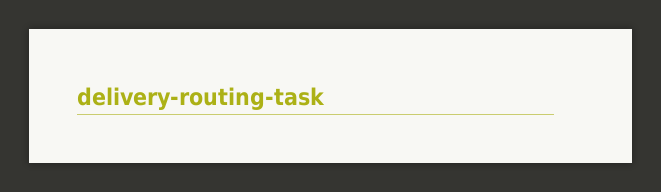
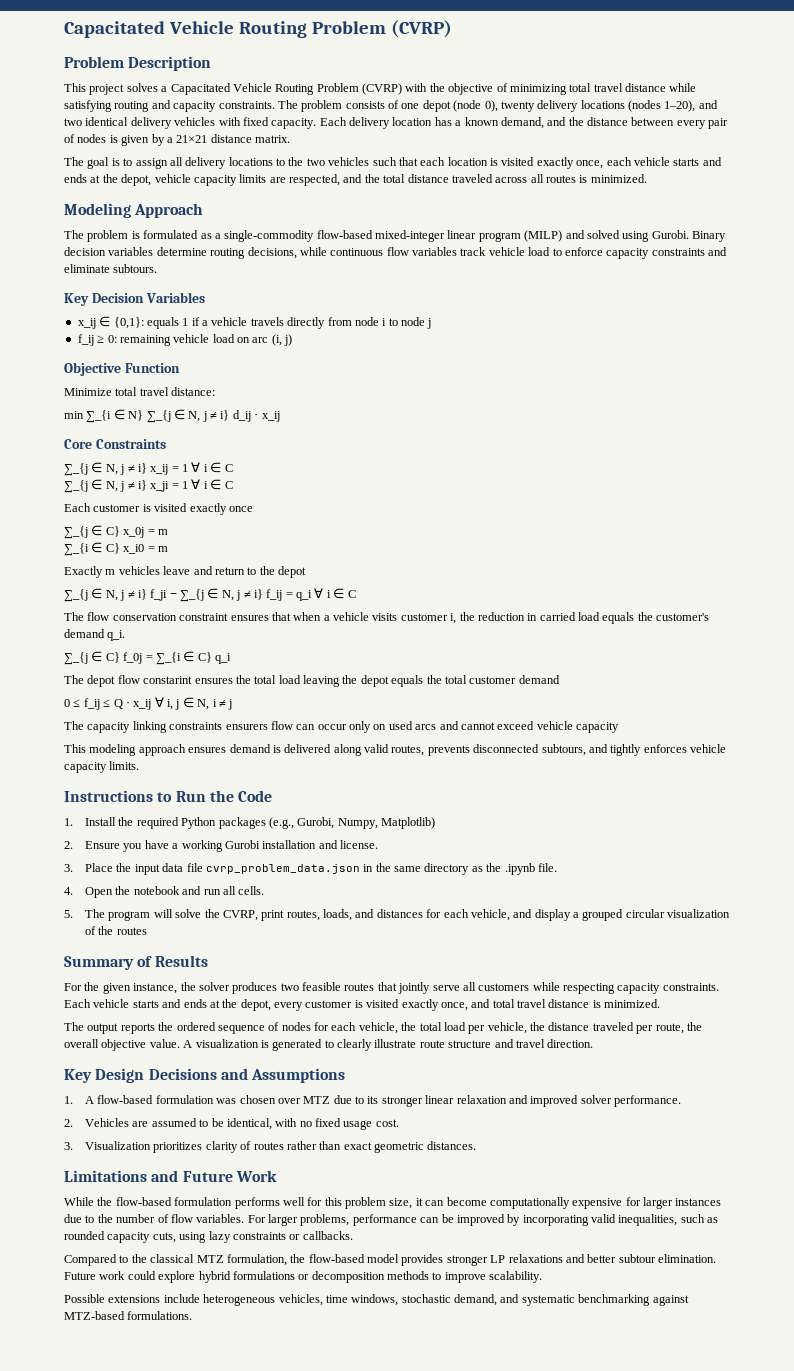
[77,87,325,110] delivery-routing-task -> [64,20,452,38] [64,56,212,71] [64,83,697,95] [64,100,718,112] [64,117,729,129] [64,134,290,146] [64,157,722,169] [64,174,647,186] [64,203,204,218] [64,230,726,242] [64,247,727,259] [64,264,158,273] [64,292,205,306] [77,316,432,329] [77,334,293,346] [64,362,180,376] [64,387,216,396] [64,409,280,423] [64,439,166,449] [64,462,233,476] [64,479,233,493] [64,503,253,515] [64,525,168,539] [64,542,168,556] [64,566,306,578] [64,588,356,602] [64,612,710,624] [64,629,126,641] [64,651,231,665] [64,675,560,687] [64,697,233,710] [64,721,619,733] [64,744,726,756] [64,761,140,773] [64,790,273,802] [64,817,436,829] [64,840,379,852] [64,863,557,875] [64,886,265,898] [64,909,731,921] [85,926,147,935] [64,955,208,970] [64,982,719,994] [64,999,661,1011] [64,1022,702,1034] [64,1039,594,1051] [64,1068,346,1083] [64,1095,682,1107] [64,1118,399,1130] [64,1141,477,1153] [64,1170,277,1182] [64,1197,722,1209] [64,1214,719,1226] [64,1231,353,1243] [64,1254,716,1266] [64,1271,543,1283] [64,1294,689,1306] [64,1311,193,1320] Capacitated Vehicle Routing Problem (CVRP) // Problem Description // This project solves a Capacitated Vehicle Routing Problem (CVRP) with the objective of minimizing total travel distance while satisfying routing and capacity constraints. The problem consists of one depot (node 0), twenty delivery locations (nodes 1–20), and two identical delivery vehicles with fixed capacity. Each delivery location has a known demand, and the distance between every pair of nodes is given by a 21×21 distance matrix. // The goal is to assign all delivery locations to the two vehicles such that each location is visited exactly once, each vehicle starts and ends at the depot, vehicle capacity limits are respected, and the total distance traveled across all routes is minimized. // Modeling Approach // The problem is formulated as a single-commodity flow-based mixed-integer linear program (MILP) and solved using Gurobi. Binary decision variables determine routing decisions, while continuous flow variables track vehicle load to enforce capacity constraints and eliminate subtours. // Key Decision Variables // x_ij ∈ {0,1}: equals 1 if a vehicle travels directly from node i to node j // f_ij ≥ 0: remaining vehicle load on arc (i, j) // Objective Function // Minimize total travel distance: // min ∑_{i ∈ N} ∑_{j ∈ N, j ≠ i} d_ij · x_ij // Core Constraints // ∑_{j ∈ N, j ≠ i} x_ij = 1 ∀ i ∈ C // ∑_{j ∈ N, j ≠ i} x_ji = 1 ∀ i ∈ C // Each customer is visited exactly once // ∑_{j ∈ C} x_0j = m // ∑_{i ∈ C} x_i0 = m // Exactly m vehicles leave and return to the depot // ∑_{j ∈ N, j ≠ i} f_ji − ∑_{j ∈ N, j ≠ i} f_ij = q_i ∀ i ∈ C // The flow conservation constraint ensures that when a vehicle visits customer i, the reduction in carried load equals the customer's demand q_i. // ∑_{j ∈ C} f_0j = ∑_{i ∈ C} q_i // The depot flow constarint ensures the total load leaving the depot equals the total customer demand // 0 ≤ f_ij ≤ Q · x_ij ∀ i, j ∈ N, i ≠ j // The capacity linking constraints ensurers flow can occur only on used arcs and cannot exceed vehicle capacity // This modeling approach ensures demand is delivered along valid routes, prevents disconnected subtours, and tightly enforces vehicle capacity limits. // Instructions to Run the Code // 1. Install the required Python packages (e.g., Gurobi, Numpy, Matplotlib) // 2. Ensure you have a working Gurobi installation and license. // 3. Place the input data file cvrp_problem_data.json in the same directory as the .ipynb file. // 4. Open the notebook and run all cells. // 5. The program will solve the CVRP, print routes, loads, and distances for each vehicle, and display a grouped circular visualization of the routes // Summary of Results // For the given instance, the solver produces two feasible routes that jointly serve all customers while respecting capacity constraints. Each vehicle starts and ends at the depot, every customer is visited exactly once, and total travel distance is minimized. // The output reports the ordered sequence of nodes for each vehicle, the total load per vehicle, the distance traveled per route, the overall objective value. A visualization is generated to clearly illustrate route structure and travel direction. // Key Design Decisions and Assumptions // 1. A flow-based formulation was chosen over MTZ due to its stronger linear relaxation and improved solver performance. // 2. Vehicles are assumed to be identical, with no fixed usage cost. // 3. Visualization prioritizes clarity of routes rather than exact geometric distances. // Limitations and Future Work // While the flow-based formulation performs well for this problem size, it can become computationally expensive for larger instances due to the number of flow variables. For larger problems, performance can be improved by incorporating valid inequalities, such as rounded capacity cuts, using lazy constraints or callbacks. // Compared to the classical MTZ formulation, the flow-based model provides stronger LP relaxations and better subtour elimination. Future work could explore hybrid formulations or decomposition methods to improve scalability. // Possible extensions include heterogeneous vehicles, time windows, stochastic demand, and systematic benchmarking against MTZ-based formulations.

